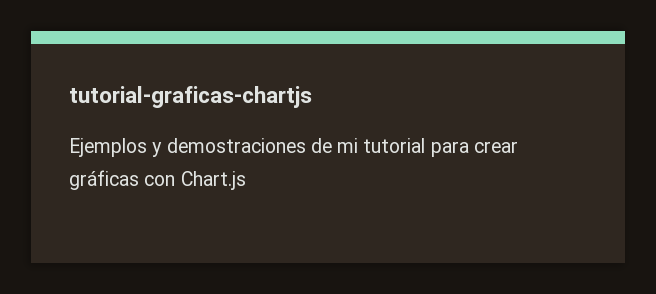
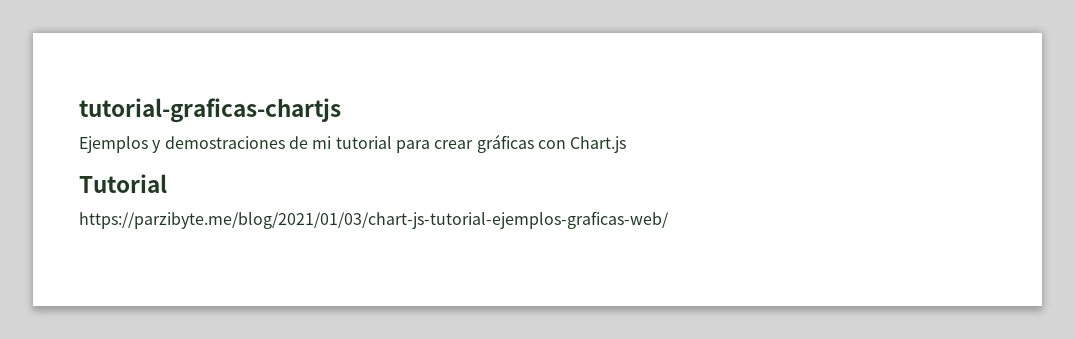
(246, 180) none -> [79,174,167,193] [79,211,669,229] // Tutorial // https://parzibyte.me/blog/2021/01/03/chart-js-tutorial-ejemplos-graficas-web/

